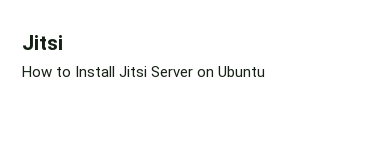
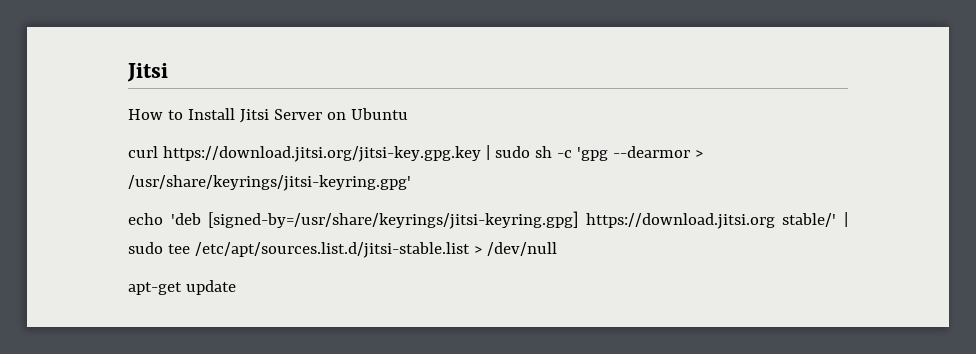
(266, 71) none -> [128,145,703,162] [128,175,411,191] [128,211,848,229] [128,242,557,258] [128,280,236,295] // curl https://download.jitsi.org/jitsi-key.gpg.key | sudo sh -c 'gpg --dearmor > /usr/share/keyrings/jitsi-keyring.gpg' // echo 'deb [signed-by=/usr/share/keyrings/jitsi-keyring.gpg] https://download.jitsi.org stable/' | sudo tee /etc/apt/sources.list.d/jitsi-stable.list > /dev/null // apt-get update

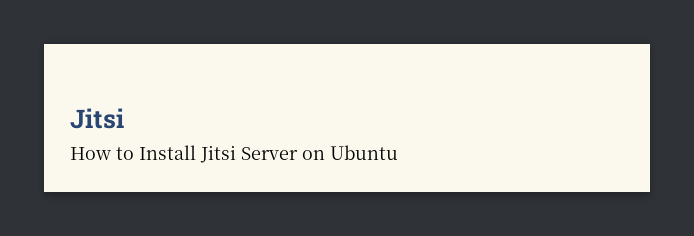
[128,145,703,162] [128,175,411,191] [128,211,848,229] [128,242,557,258] [128,280,236,295] // curl https://download.jitsi.org/jitsi-key.gpg.key | sudo sh -c 'gpg --dearmor > /usr/share/keyrings/jitsi-keyring.gpg' // echo 'deb [signed-by=/usr/share/keyrings/jitsi-keyring.gpg] https://download.jitsi.org stable/' | sudo tee /etc/apt/sources.list.d/jitsi-stable.list > /dev/null // apt-get update -> (398, 152) none

